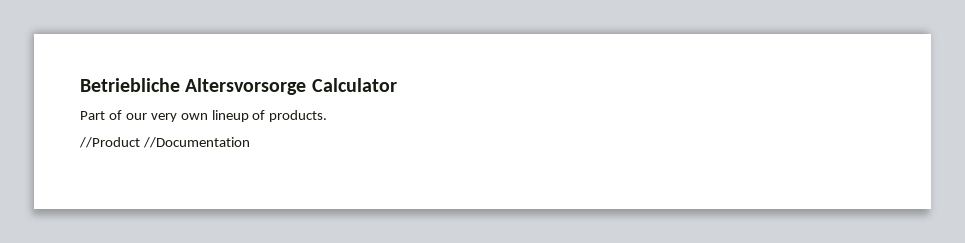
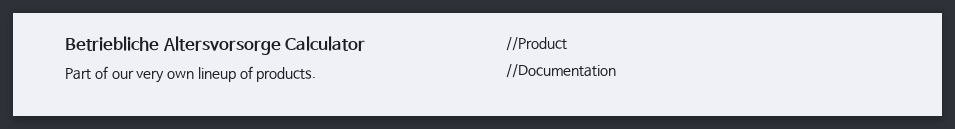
(140, 142) none -> (567, 44) //

